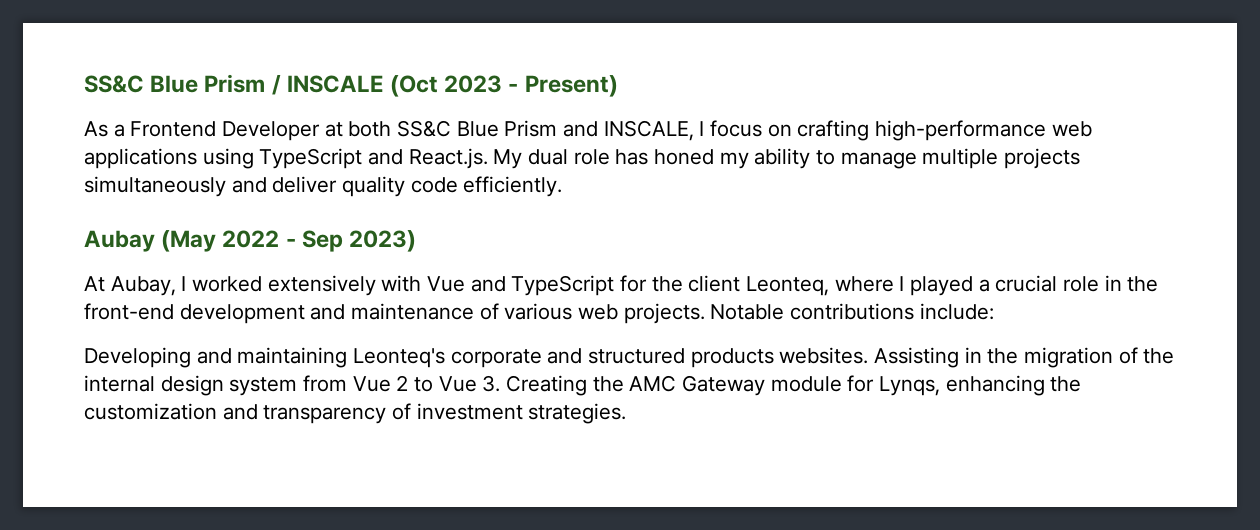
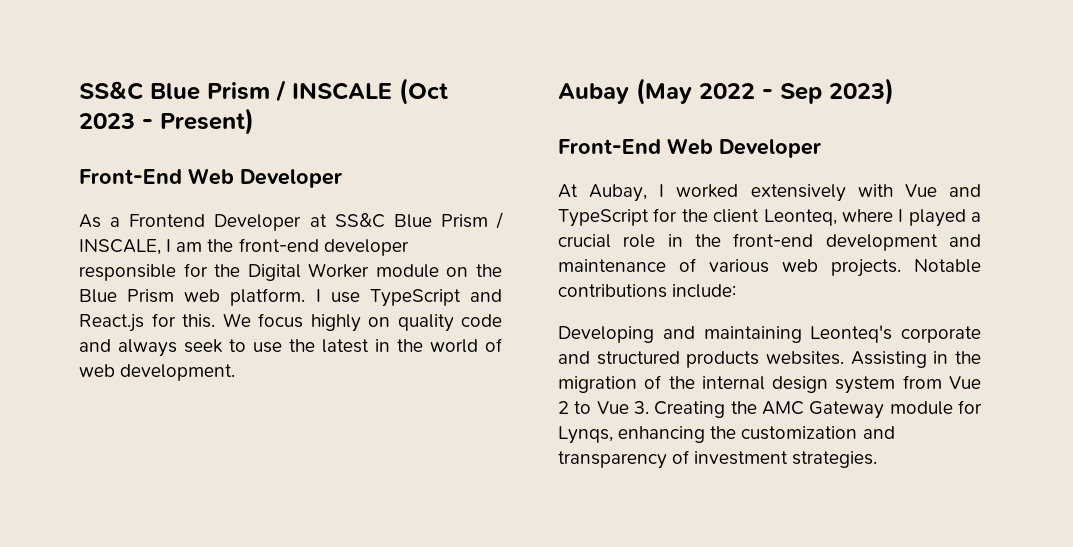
(618, 86) none -> [79,168,342,188] // Front-End Web Developer
[348,120,599,137] both SS&C Blue Prism and -> [334,212,503,229] SS&C Blue Prism /
[710,120,1092,141] [84,148,1081,169] [84,176,563,197] focus on crafting high-performance web applications using TypeScript and React.js. My dual role has honed my ability to manage multiple projects simultaneously and deliver quality code efficiently. -> [176,238,409,256] [79,263,502,281] [79,288,502,307] [79,313,502,332] [79,338,502,357] [79,364,236,381] am the front-end developer responsible for the Digital Worker module on the Blue Prism web platform. I use TypeScript and React.js for this. We focus highly on quality code and always seek to use the latest in the world of web development.
(417, 241) none -> [558,138,821,158] // Front-End Web Developer

